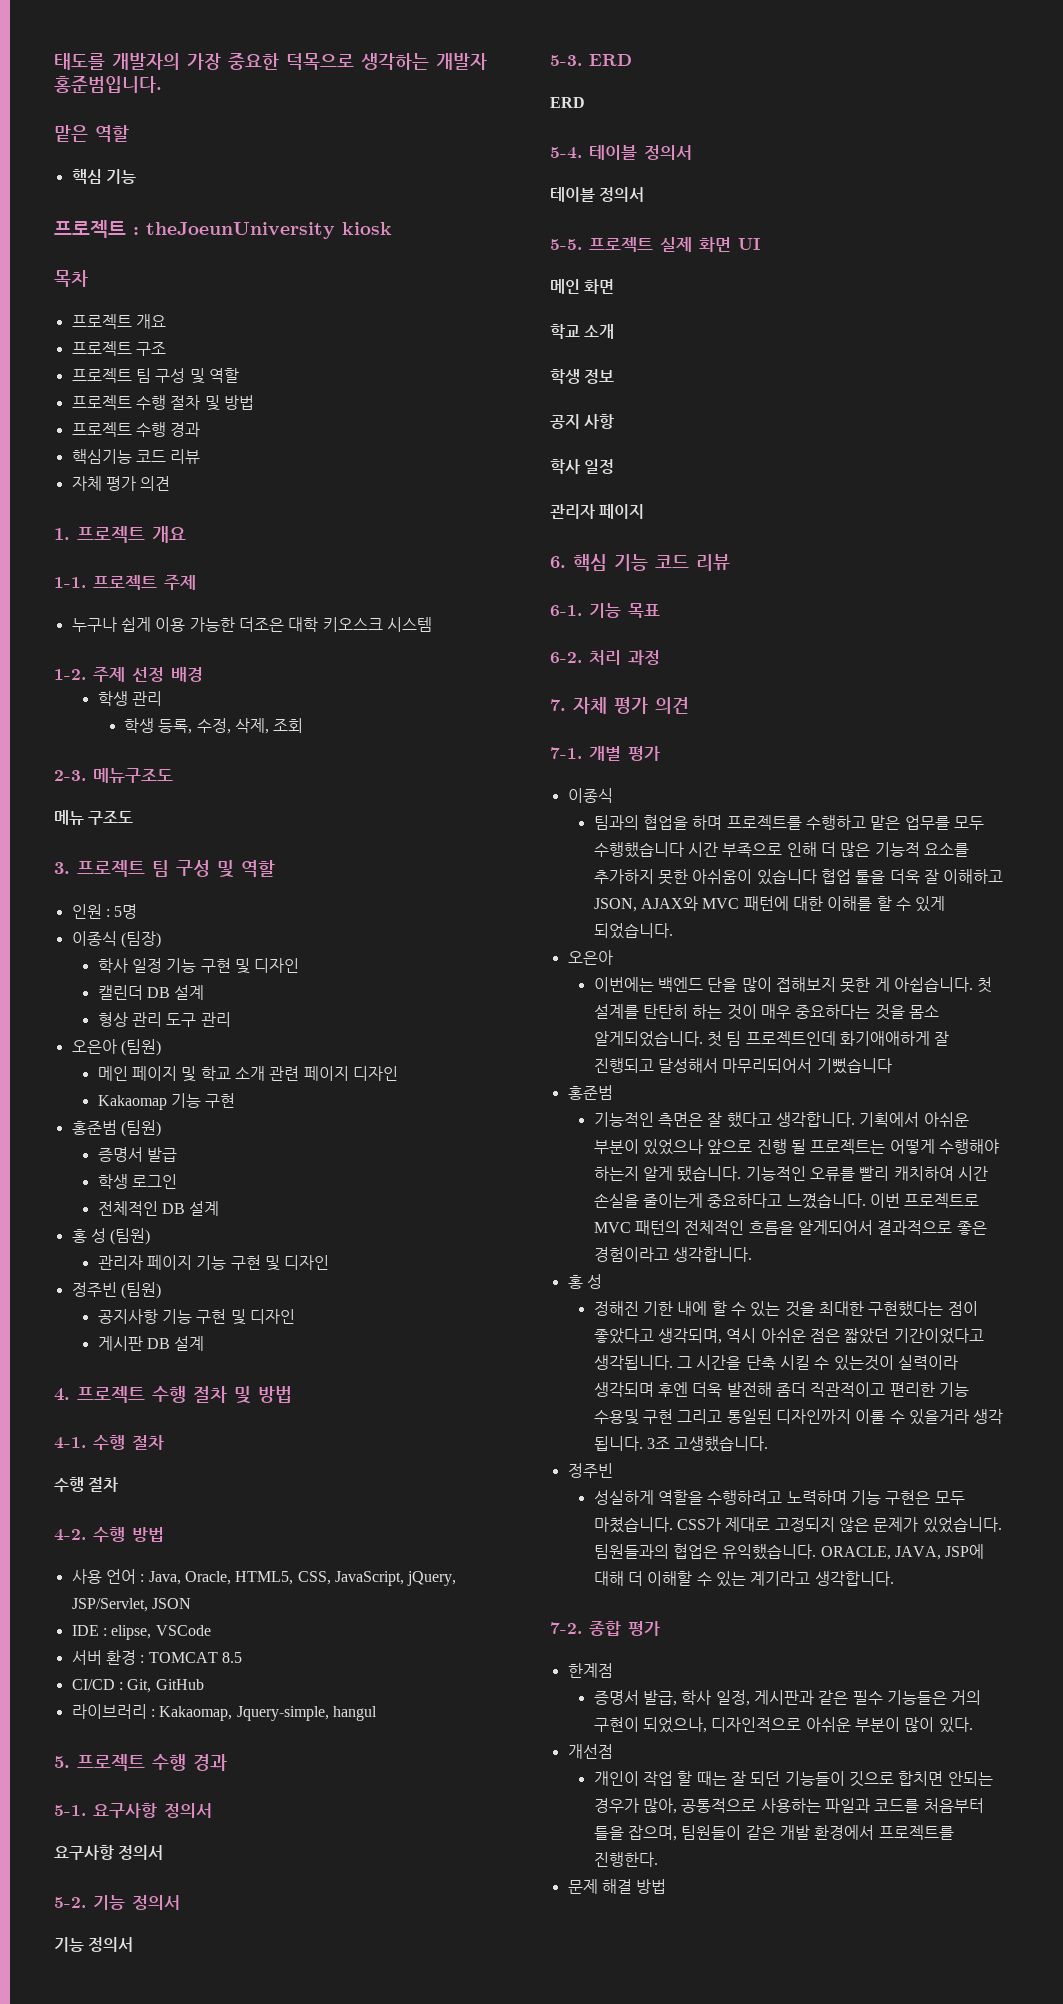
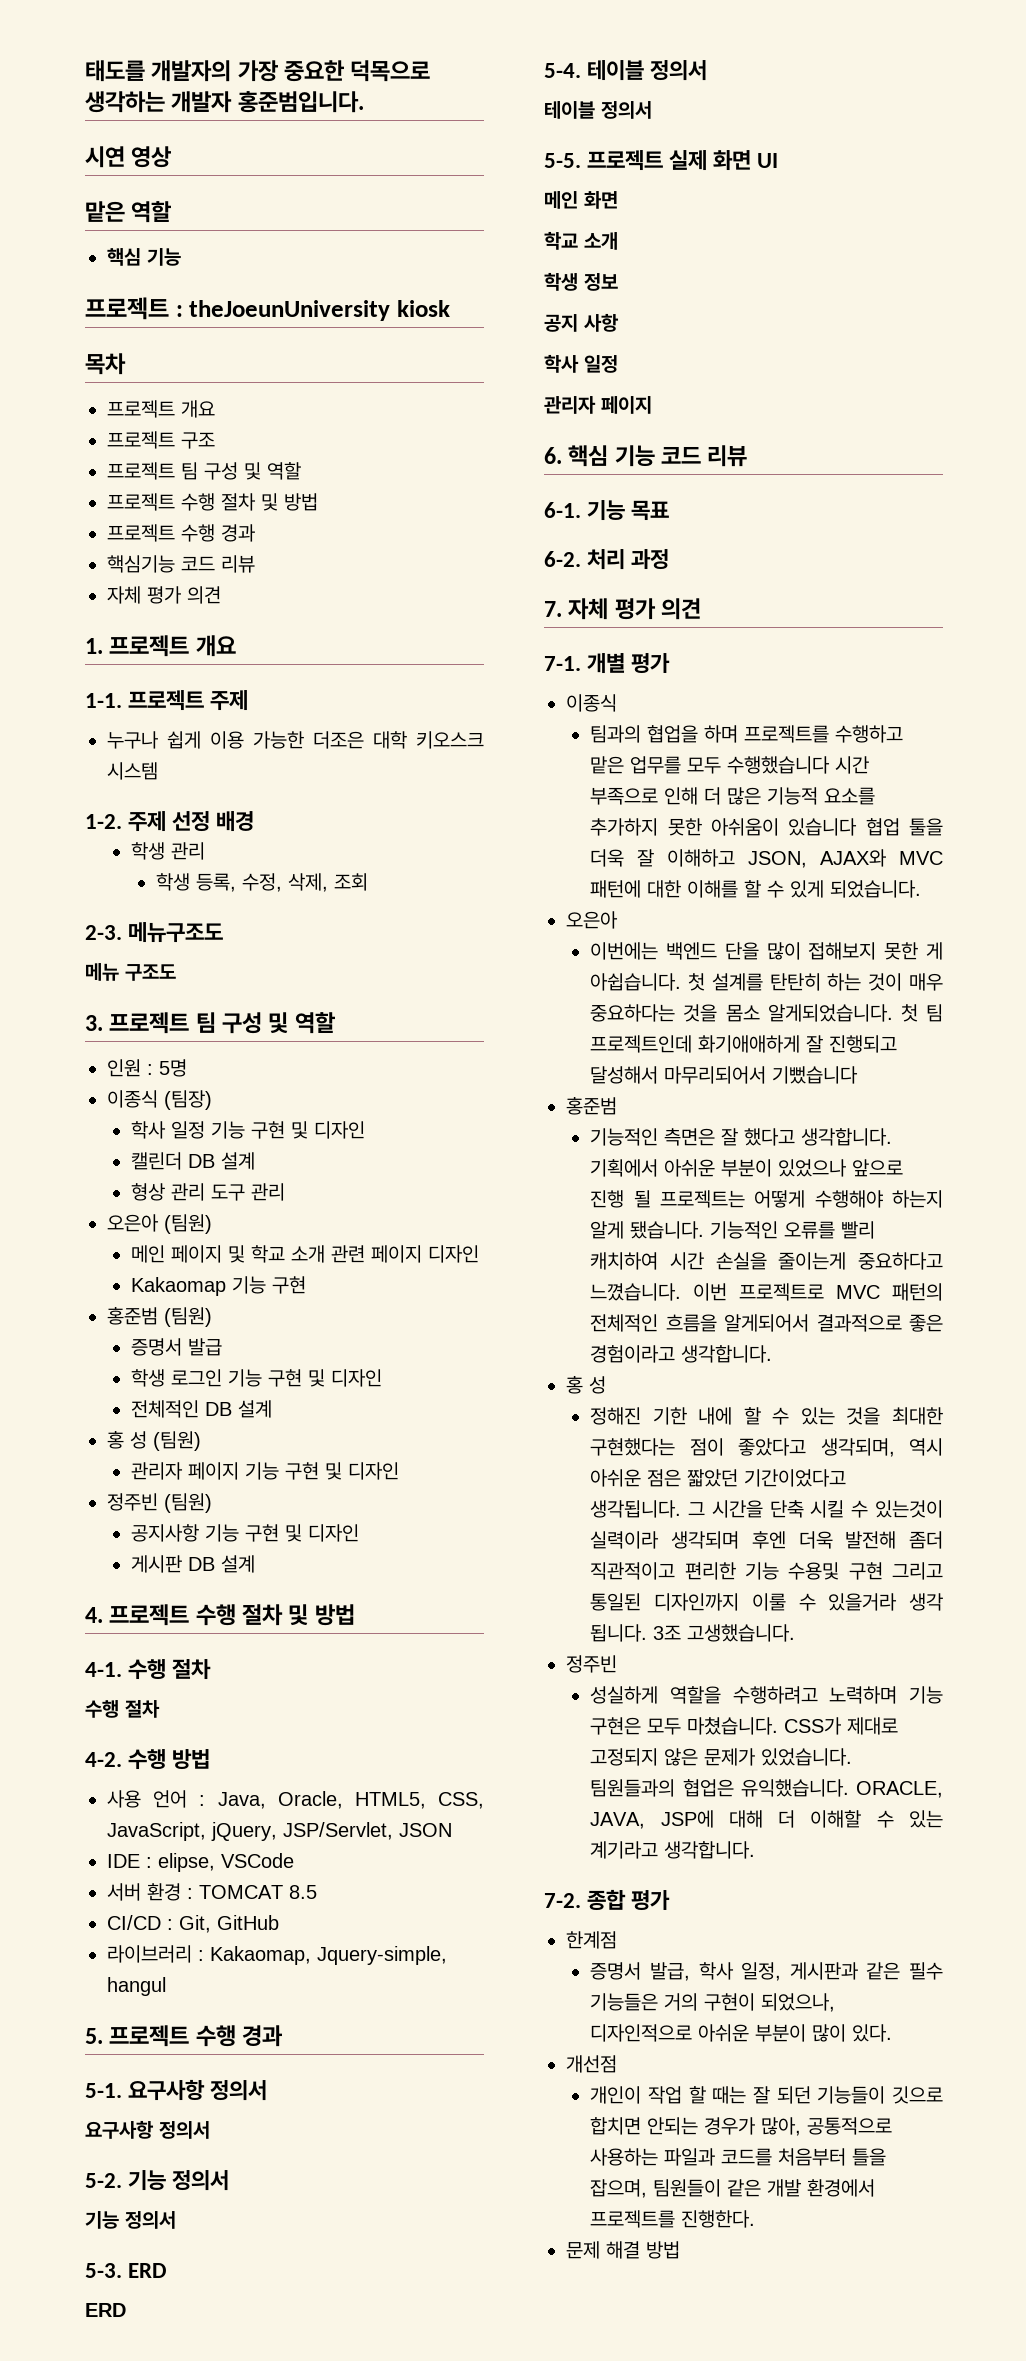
(162, 84) none -> [85,146,172,168] // 시연 영상
(178, 1181) none -> [228,1369,383,1387] 기능 구현 및 디자인

